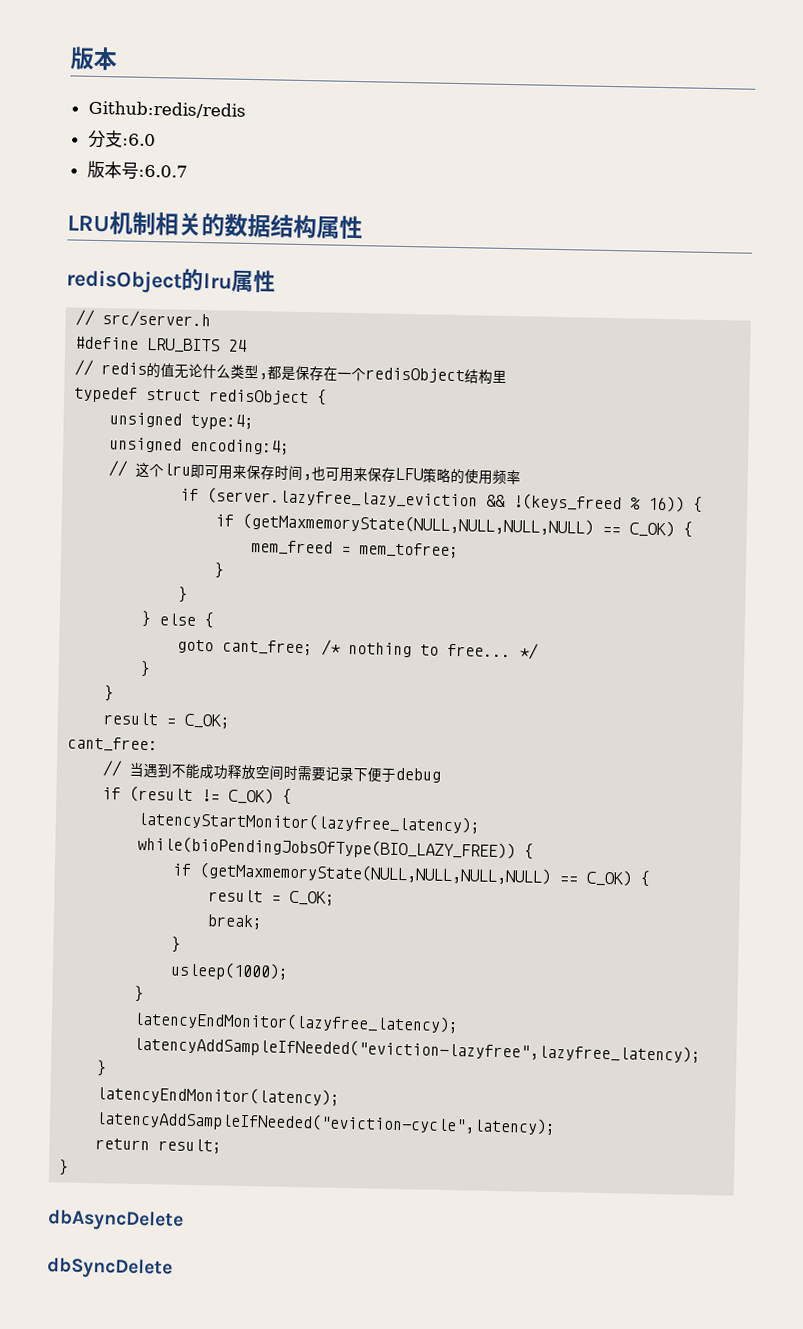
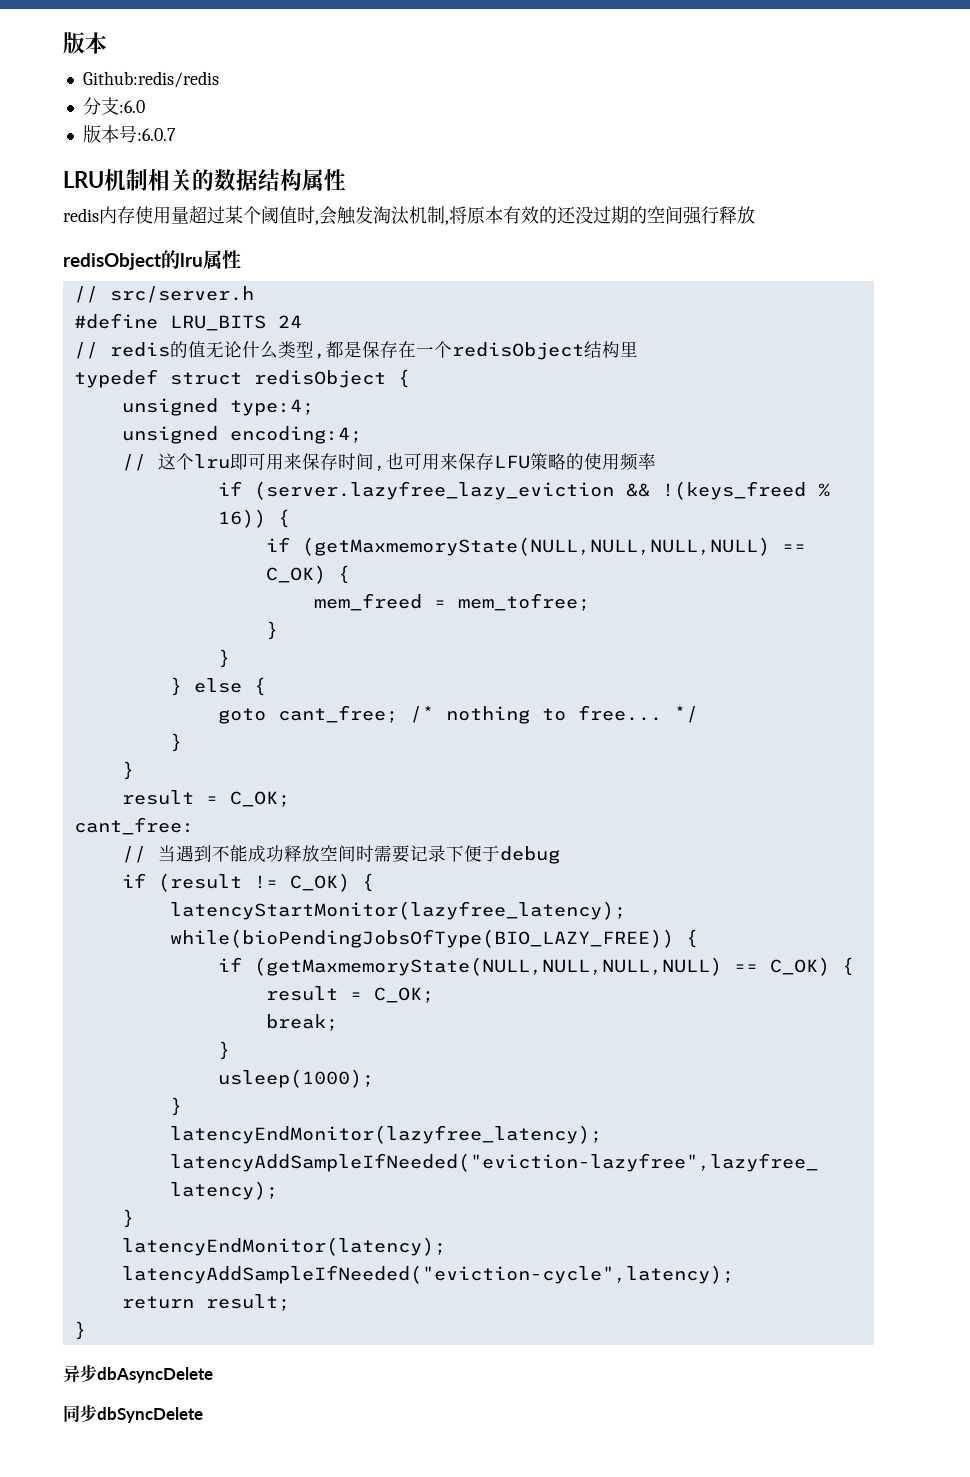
(363, 227) none -> [63,205,755,225] // redis内存使用量超过某个阈值时,会触发淘汰机制,将原本有效的还没过期的空间强行释放
(70, 1167) none -> [63,1364,97,1382] 异步
(184, 1220) none -> [63,1404,97,1422] 同步

